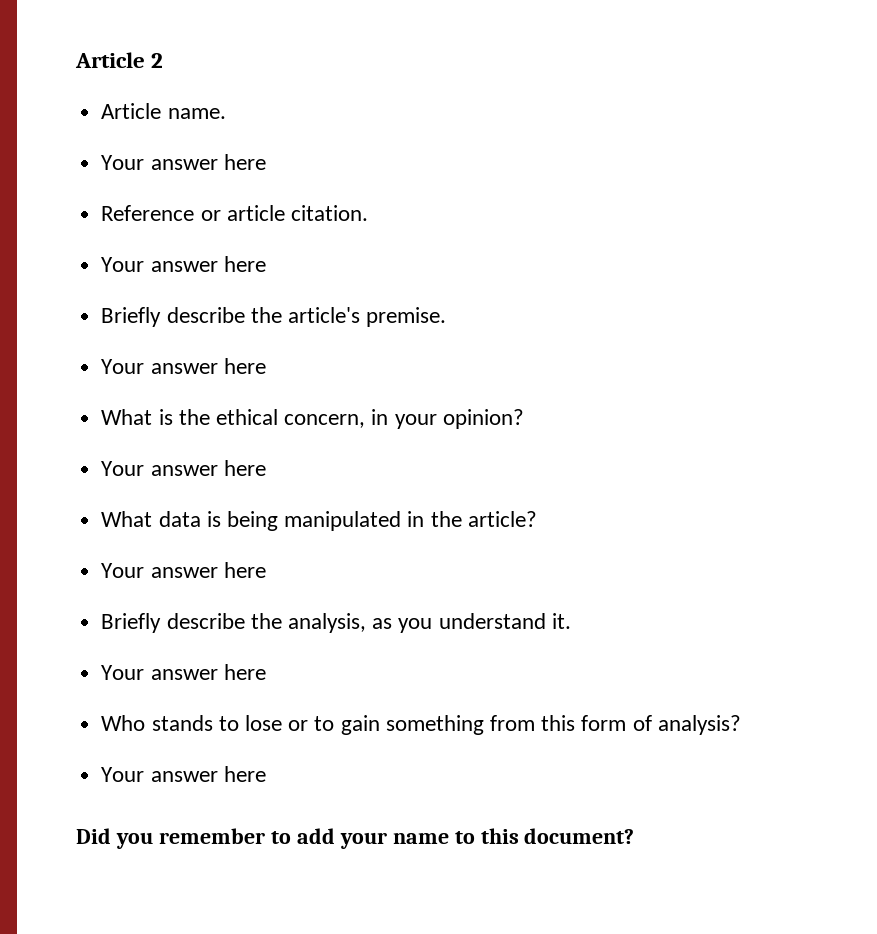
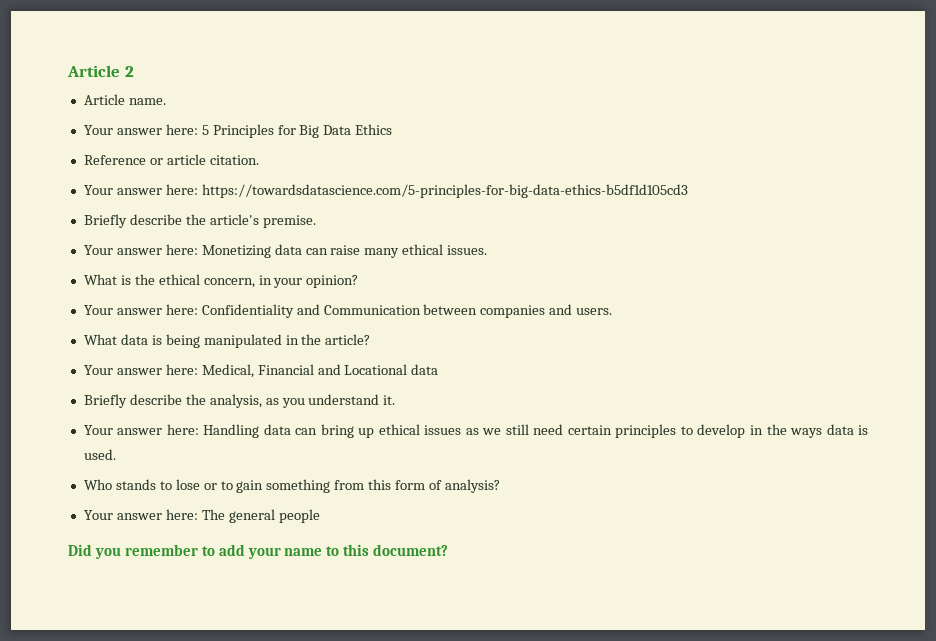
[223,154,266,170] here -> [165,124,393,138] here: 5 Principles for Big Data Ethics
[223,256,266,272] here -> [165,184,688,198] here: https://towardsdatascience.com/5-principles-for-big-data-ethics-b5df1d105cd3
[223,358,266,374] here -> [165,244,488,258] here: Monetizing data can raise many ethical issues.
[223,460,266,476] here -> [165,304,613,318] here: Confidentiality and Communication between companies and users.
[223,562,266,578] here -> [165,364,439,378] here: Medical, Financial and Locational data
[223,664,266,680] here -> [166,424,868,438] [83,449,116,460] here: Handling data can bring up ethical issues as we still need certain principles to develop in the ways data is used.
[223,766,266,782] here -> [165,509,320,523] here: The general people

